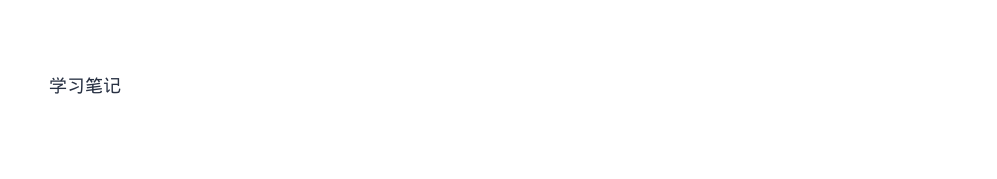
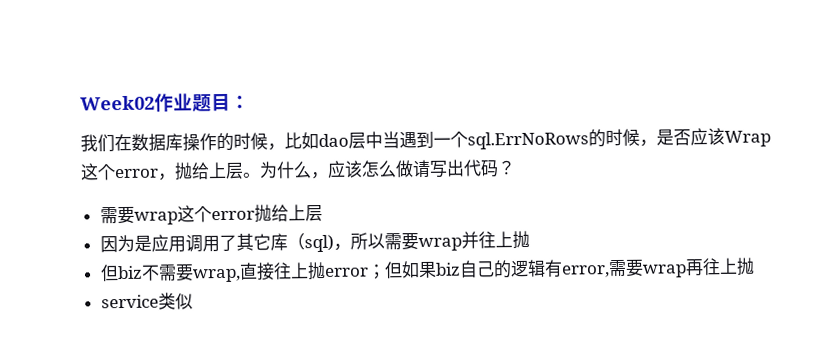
[49,77,121,94] 学习笔记 -> [80,93,250,113] [80,127,771,153] [80,159,516,181] [99,204,323,225] [99,230,530,253] [99,257,755,283] [100,292,193,310] Week02作业题目： // 我们在数据库操作的时候，比如dao层中当遇到一个sql.ErrNoRows的时候，是否应该Wrap这个error，抛给上层。为什么，应该怎么做请写出代码？ // 需要wrap这个error抛给上层 // 因为是应用调用了其它库（sql)，所以需要wrap并往上抛 // 但biz不需要wrap,直接往上抛error；但如果biz自己的逻辑有error,需要wrap再往上抛 // service类似

